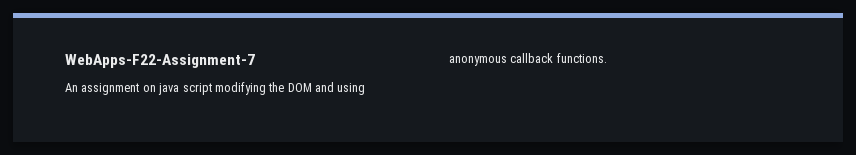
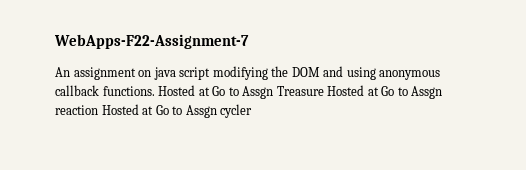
(607, 58) none -> [158,85,443,99] [55,104,253,118] Hosted at Go to Assgn Treasure Hosted at Go to Assgn reaction Hosted at Go to Assgn cycler

